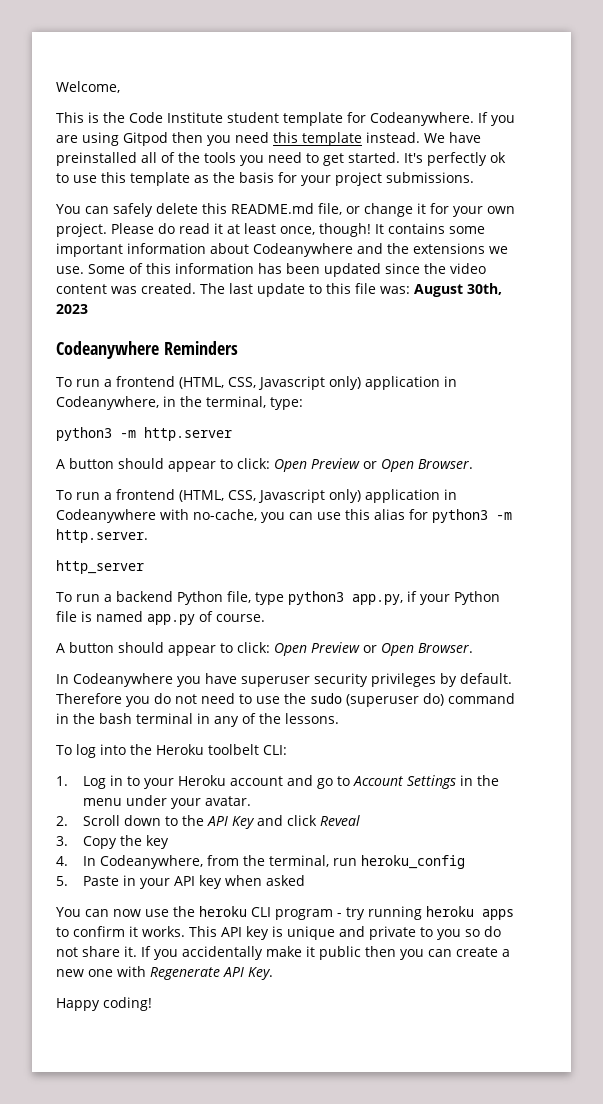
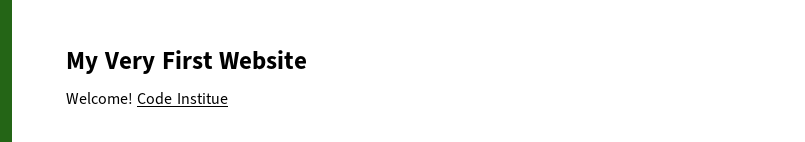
[56,81,120,93] [56,112,515,126] [56,132,481,146] [56,152,506,166] [56,172,474,186] [56,203,515,217] [56,223,485,237] [56,243,508,257] [56,263,486,277] [56,283,502,297] [56,304,88,314] [56,341,238,359] [56,376,457,390] [56,396,303,410] [56,427,232,441] [56,458,473,472] [56,489,457,503] [56,509,512,523] [56,529,148,543] [56,560,144,574] [56,591,500,605] [56,611,265,625] [56,642,473,656] [56,673,512,687] [56,693,515,707] [56,713,339,727] [56,744,287,758] [56,775,499,789] [82,795,251,809] [56,815,360,829] [56,835,169,849] [56,855,465,869] [56,875,305,889] [56,906,514,920] [56,926,501,940] [56,946,510,960] [56,966,273,980] [56,997,152,1011] Welcome, // This is the Code Institute student template for Codeanywhere. If you are using Gitpod then you need this template instead. We have preinstalled all of the tools you need to get started. It's perfectly ok to use this template as the basis for your project submissions. // You can safely delete this README.md file, or change it for your own project. Please do read it at least once, though! It contains some important information about Codeanywhere and the extensions we use. Some of this information has been updated since the video content was created. The last update to this file was: August 30th, 2023 // Codeanywhere Reminders // To run a frontend (HTML, CSS, Javascript only) application in Codeanywhere, in the terminal, type: // python3 -m http.server // A button should appear to click: Open Preview or Open Browser. // To run a frontend (HTML, CSS, Javascript only) application in Codeanywhere with no-cache, you can use this alias for python3 -m http.server. // http_server // To run a backend Python file, type python3 app.py, if your Python file is named app.py of course. // A button should appear to click: Open Preview or Open Browser. // In Codeanywhere you have superuser security privileges by default. Therefore you do not need to use the sudo (superuser do) command in the bash terminal in any of the lessons. // To log into the Heroku toolbelt CLI: // 1. Log in to your Heroku account and go to Account Settings in the menu under your avatar. // 2. Scroll down to the API Key and click Reveal // 3. Copy the key // 4. In Codeanywhere, from the terminal, run heroku_config // 5. Paste in your API key when asked // You can now use the heroku CLI program - try running heroku apps to confirm it works. This API key is unique and private to you so do not share it. If you accidentally make it public then you can create a new one with Regenerate API Key. // Happy coding! -> [66,50,308,74] [66,92,228,105] My Very First Website // Welcome! Code Institue

